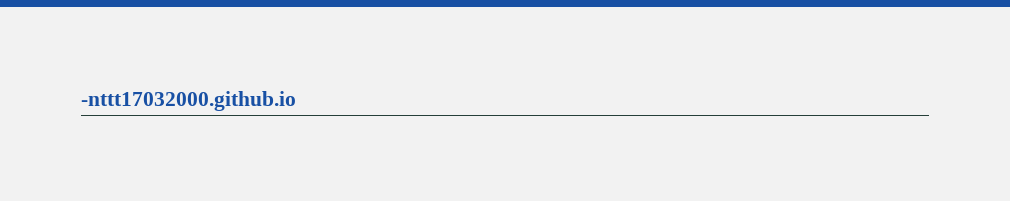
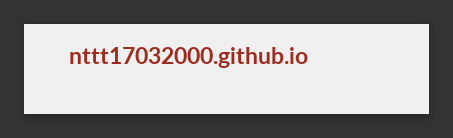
[81,91,296,111] -nttt17032000.github.io -> [69,47,308,68] nttt17032000.github.io

